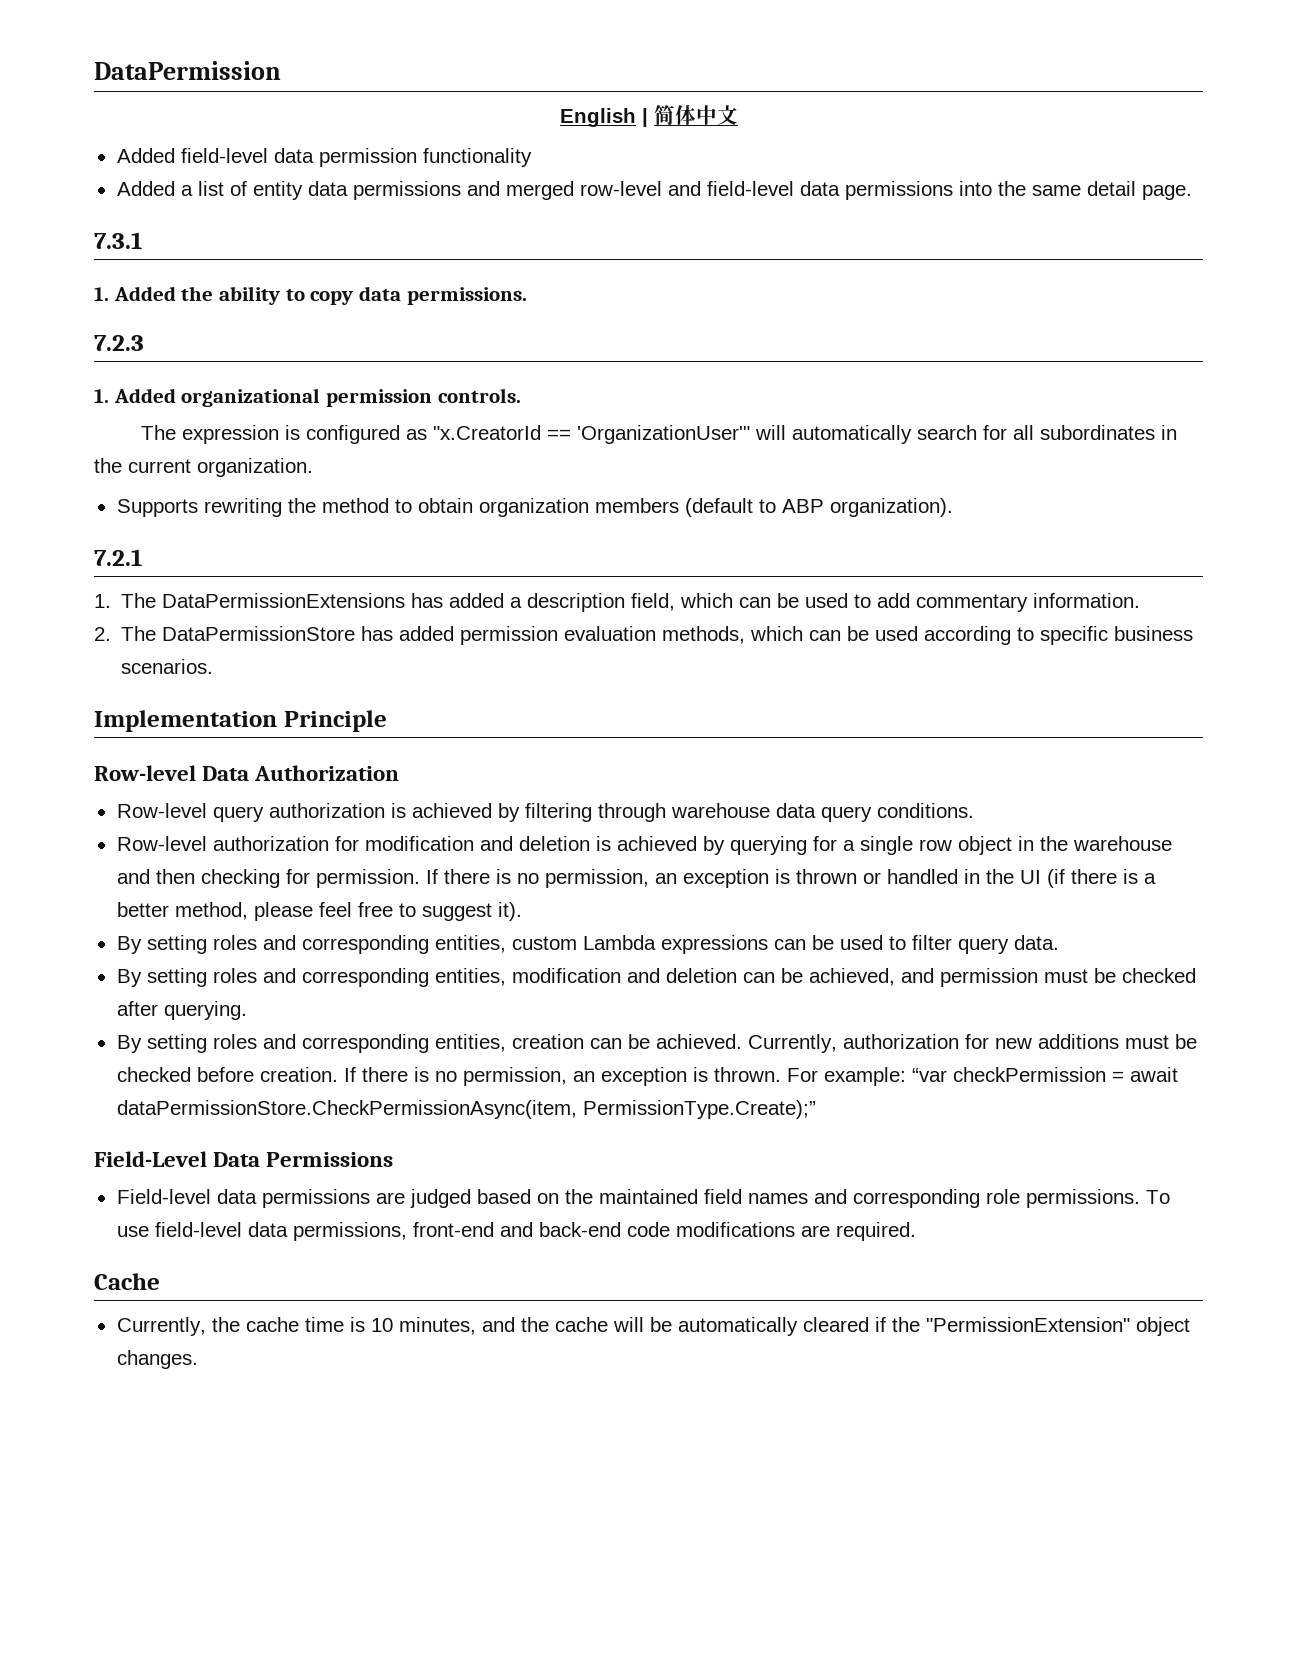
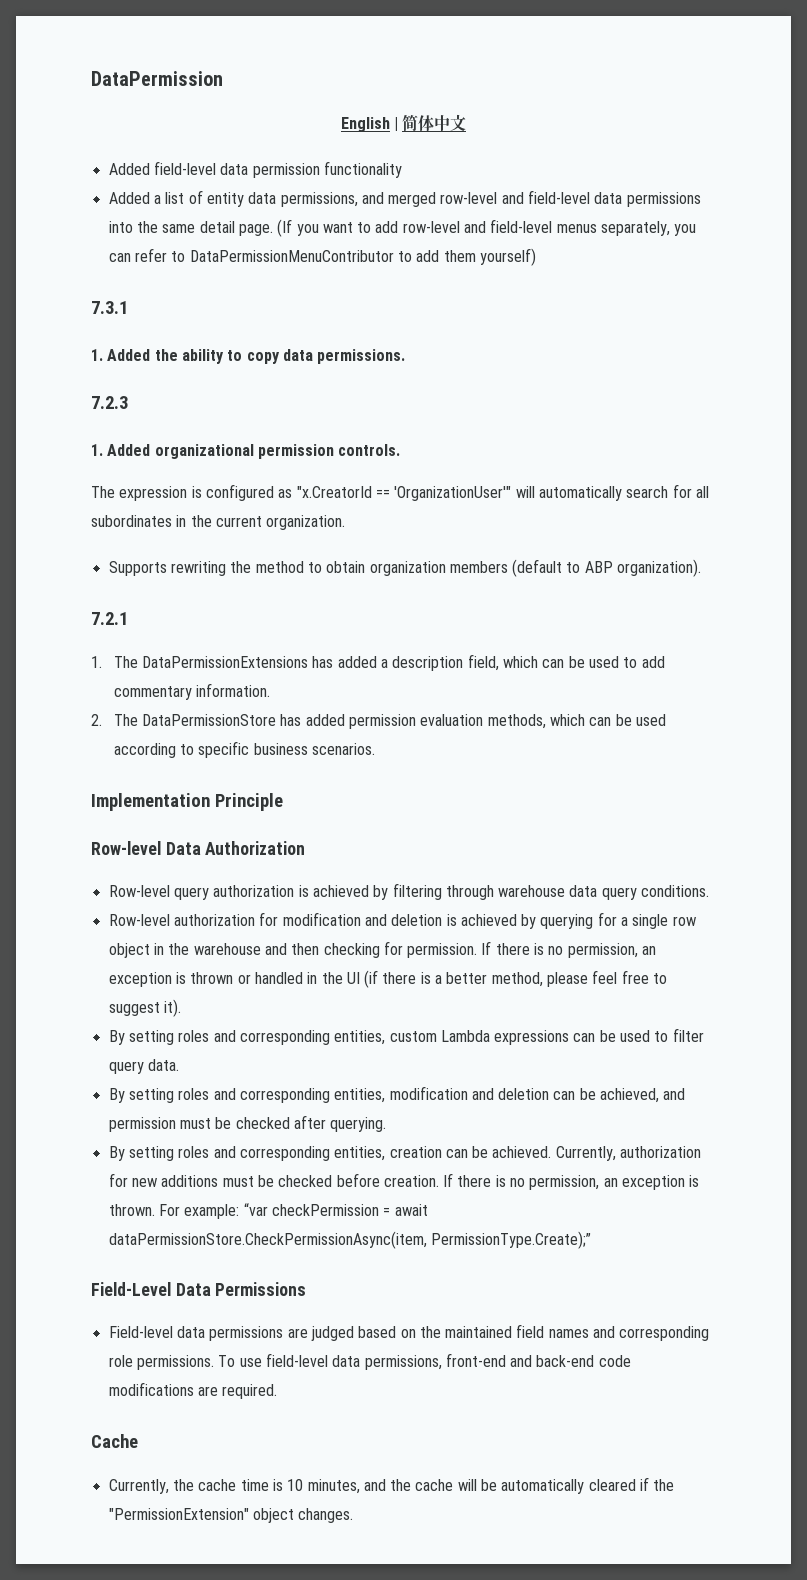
[352,181,461,200] permissions -> [280,192,358,207] permissions,
(1192, 192) none -> [277,219,697,237] [108,248,536,266] (If you want to add row-level and field-level menus separately, you can refer to DataPermissionMenuContributor to add them yourself)

